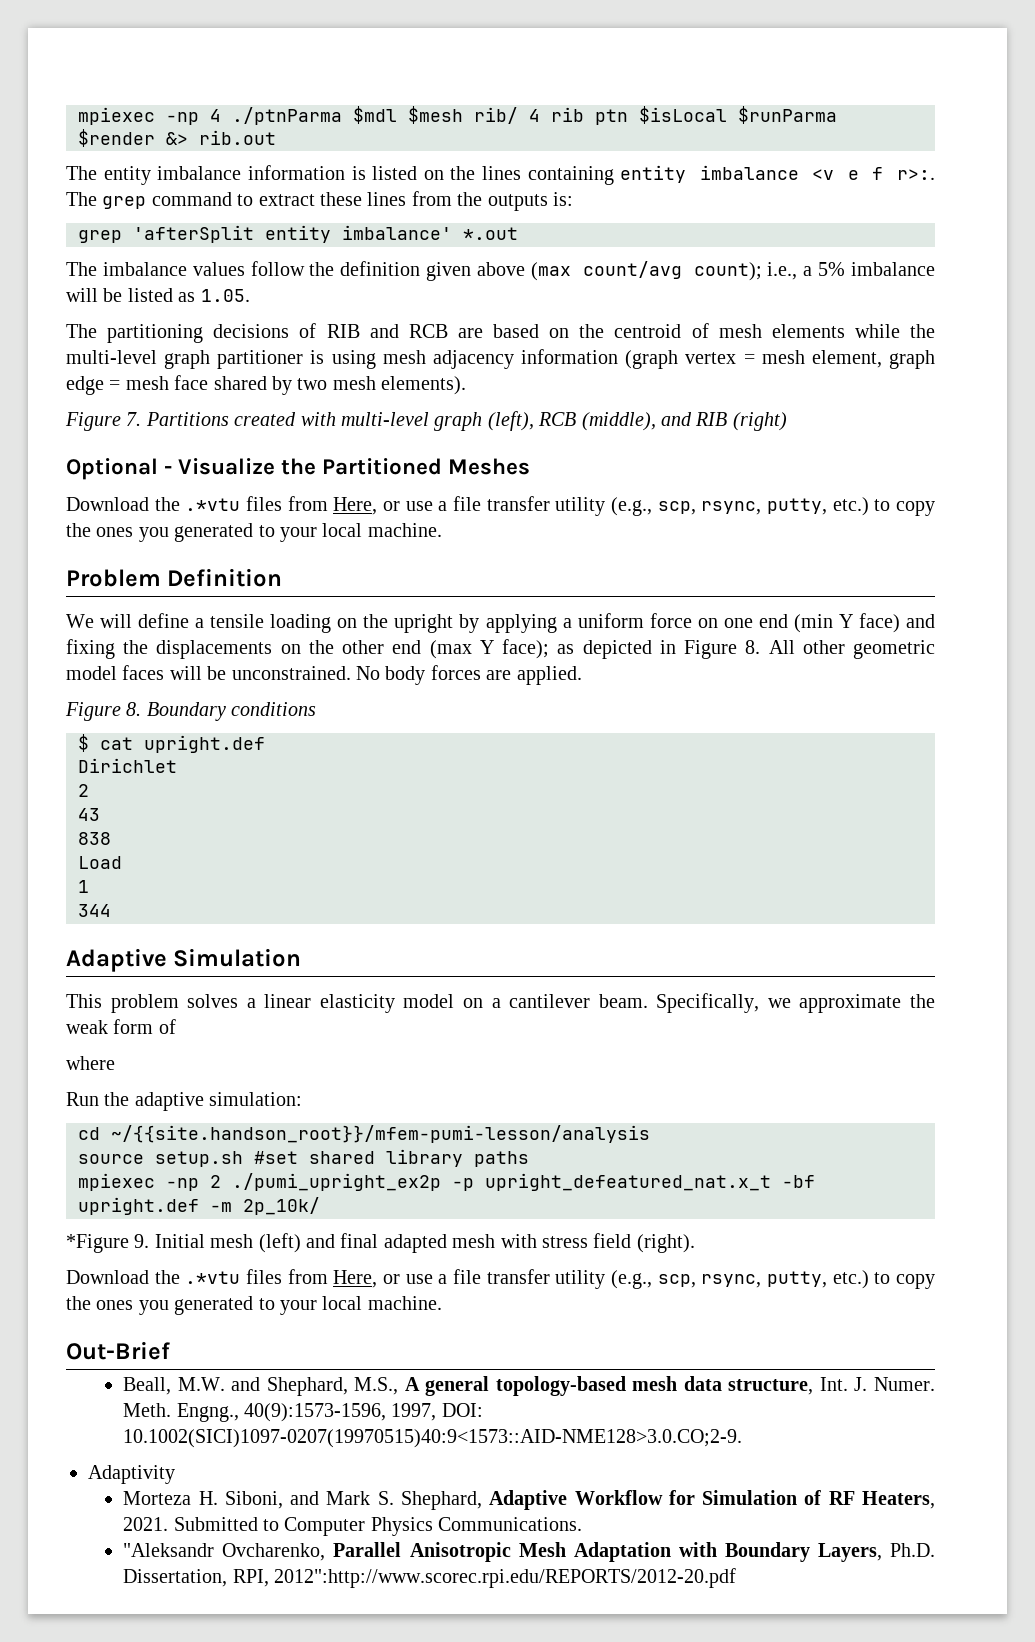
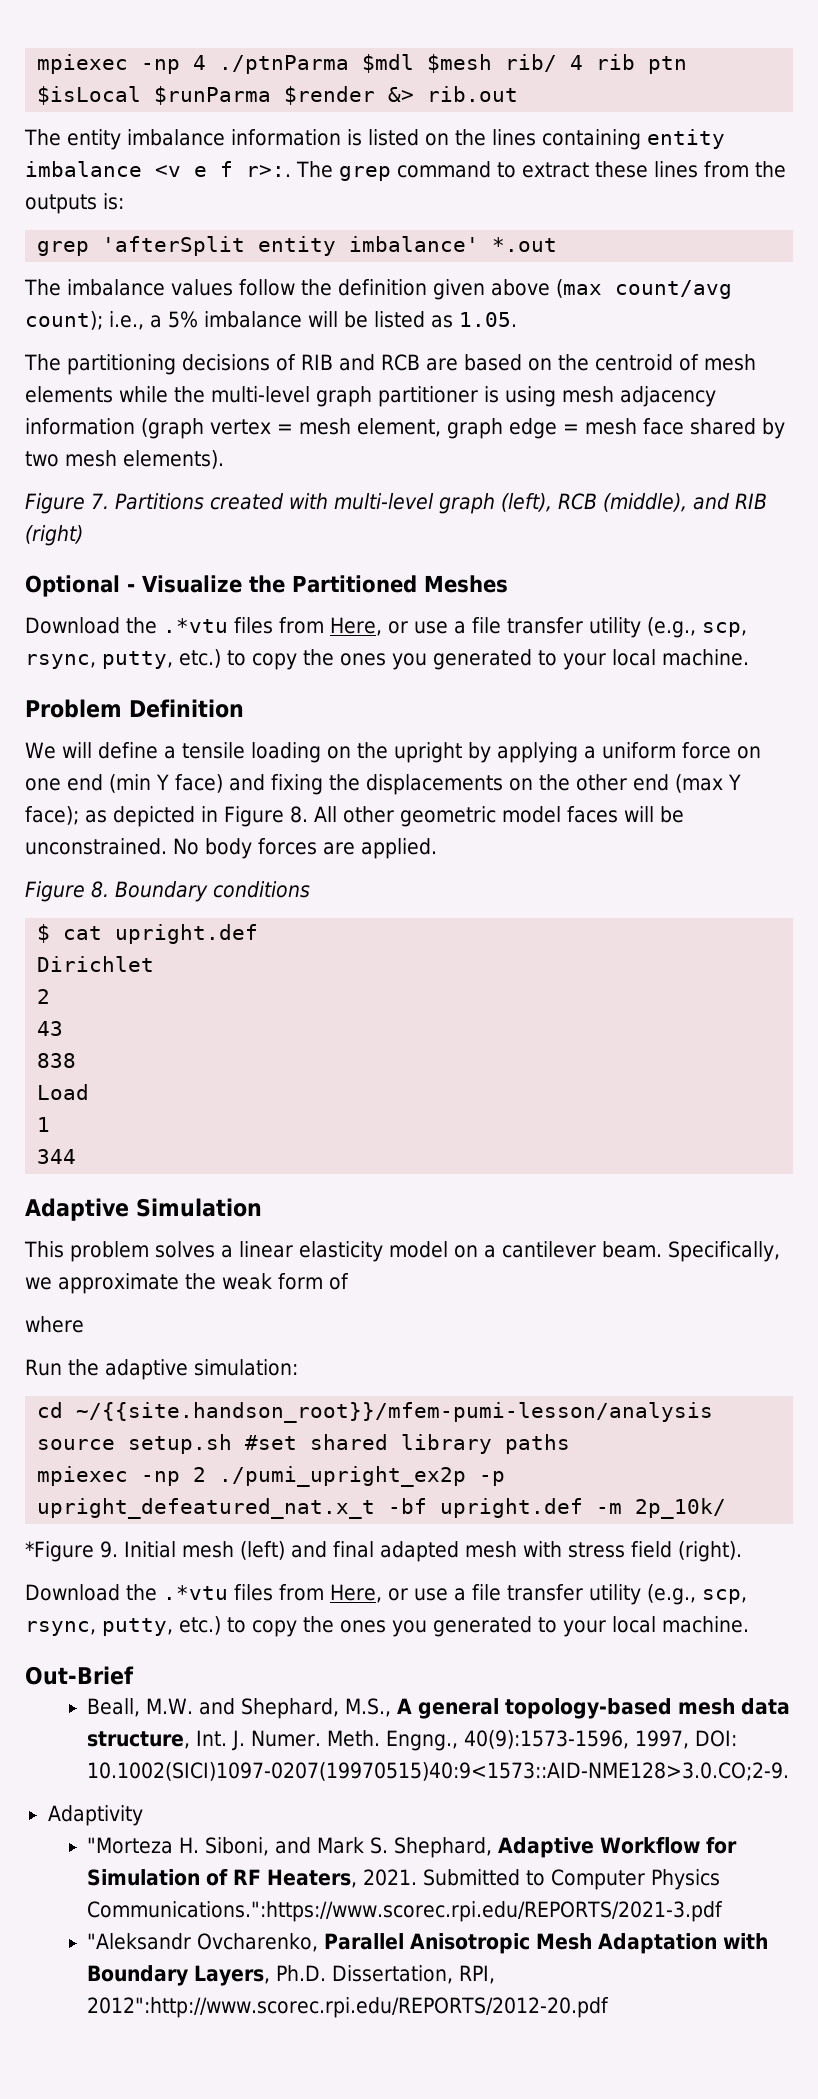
[123,1491,192,1505] Morteza -> [87,1837,174,1854] "Morteza
[438,1517,583,1531] Communications. -> [87,1901,724,1922] Communications.":https://www.scorec.rpi.edu/REPORTS/2021-3.pdf

